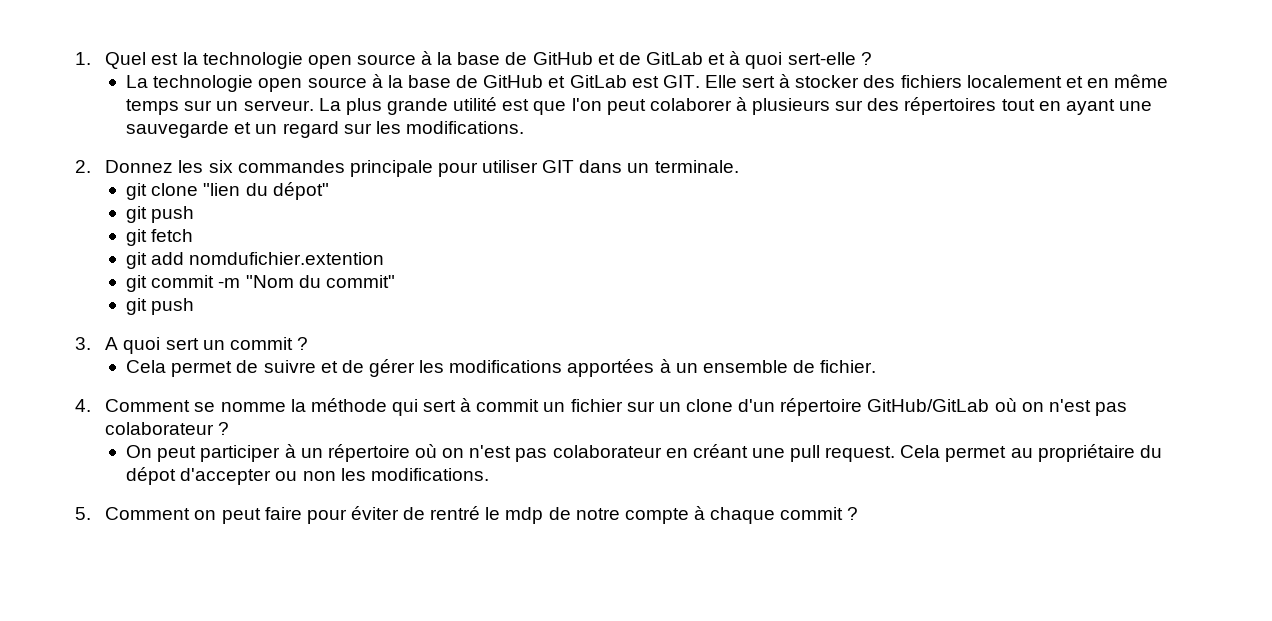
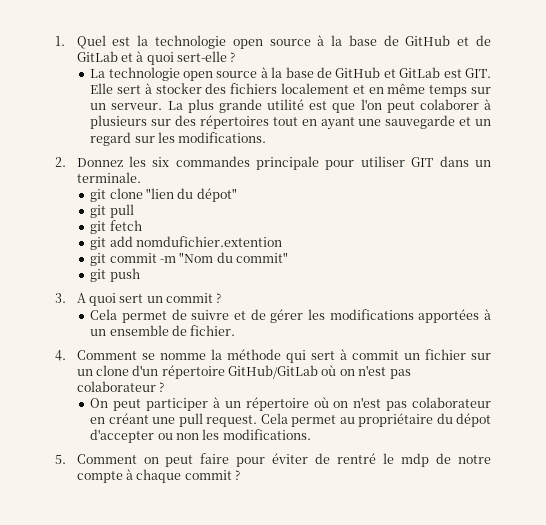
[151,206,195,223] push -> [109,204,134,218] pull

